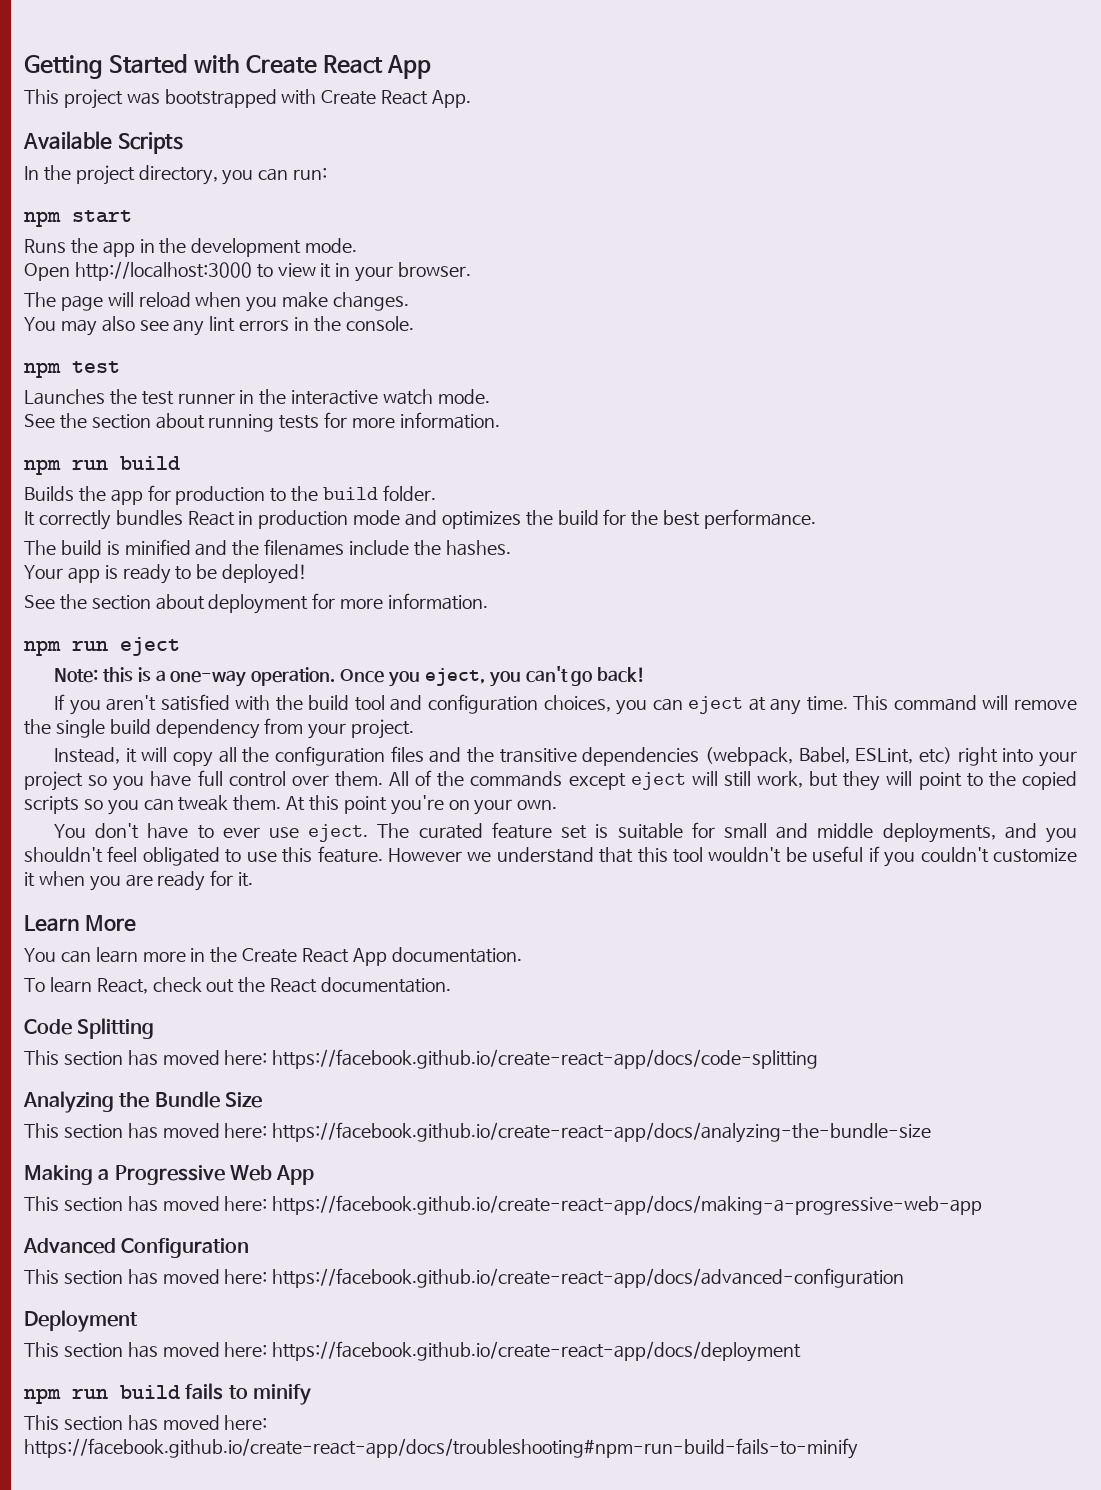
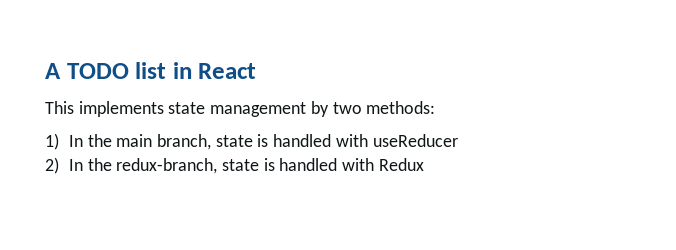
[24,54,432,79] [24,89,472,109] [23,131,183,154] [24,165,328,185] [24,210,132,227] [24,238,358,257] [24,261,472,282] [24,292,410,312] [24,316,414,336] [24,361,120,378] [24,389,490,405] [24,412,500,432] [24,456,180,475] [24,485,436,505] [24,509,817,530] [24,539,511,556] [24,564,308,584] [24,593,489,614] [24,637,180,656] [53,666,646,687] [53,694,1078,715] [24,718,415,739] [53,746,1078,767] [24,770,1077,791] [24,795,558,815] [53,822,1078,843] [24,846,1077,867] [24,870,254,891] [24,915,136,932] [24,947,522,966] [24,977,452,994] [24,1018,155,1039] [24,1049,819,1069] [23,1091,262,1113] [24,1122,932,1143] [24,1165,315,1185] [24,1195,983,1215] [23,1238,250,1258] [24,1268,905,1288] [24,1310,138,1332] [24,1341,802,1362] [24,1383,311,1405] [24,1415,268,1431] [24,1438,858,1459] Getting Started with Create React App // This project was bootstrapped with Create React App. // Available Scripts // In the project directory, you can run: // npm start // Runs the app in the development mode. // Open http://localhost:3000 to view it in your browser. // The page will reload when you make changes. // You may also see any lint errors in the console. // npm test // Launches the test runner in the interactive watch mode. // See the section about running tests for more information. // npm run build // Builds the app for production to the build folder. // It correctly bundles React in production mode and optimizes the build for the best performance. // The build is minified and the filenames include the hashes. // Your app is ready to be deployed! // See the section about deployment for more information. // npm run eject // Note: this is a one-way operation. Once you eject, you can't go back! // If you aren't satisfied with the build tool and configuration choices, you can eject at any time. This command will remove the single build dependency from your project. // Instead, it will copy all the configuration files and the transitive dependencies (webpack, Babel, ESLint, etc) right into your project so you have full control over them. All of the commands except eject will still work, but they will point to the copied scripts so you can tweak them. At this point you're on your own. // You don't have to ever use eject. The curated feature set is suitable for small and middle deployments, and you shouldn't feel obligated to use this feature. However we understand that this tool wouldn't be useful if you couldn't customize it when you are ready for it. // Learn More // You can learn more in the Create React App documentation. // To learn React, check out the React documentation. // Code Splitting // This section has moved here: https://facebook.github.io/create-react-app/docs/code-splitting // Analyzing the Bundle Size // This section has moved here: https://facebook.github.io/create-react-app/docs/analyzing-the-bundle-size // Making a Progressive Web App // This section has moved here: https://facebook.github.io/create-react-app/docs/making-a-progressive-web-app // Advanced Configuration // This section has moved here: https://facebook.github.io/create-react-app/docs/advanced-configuration // Deployment // This section has moved here: https://facebook.github.io/create-react-app/docs/deployment // npm run build fails to minify // This section has moved here: https://facebook.github.io/create-react-app/docs/troubleshooting#npm-run-build-fails-to-minify -> [45,62,257,79] [45,101,436,117] [45,133,458,150] [45,157,424,174] A TODO list in React // This implements state management by two methods: // 1) In the main branch, state is handled with useReducer // 2) In the redux-branch, state is handled with Redux

